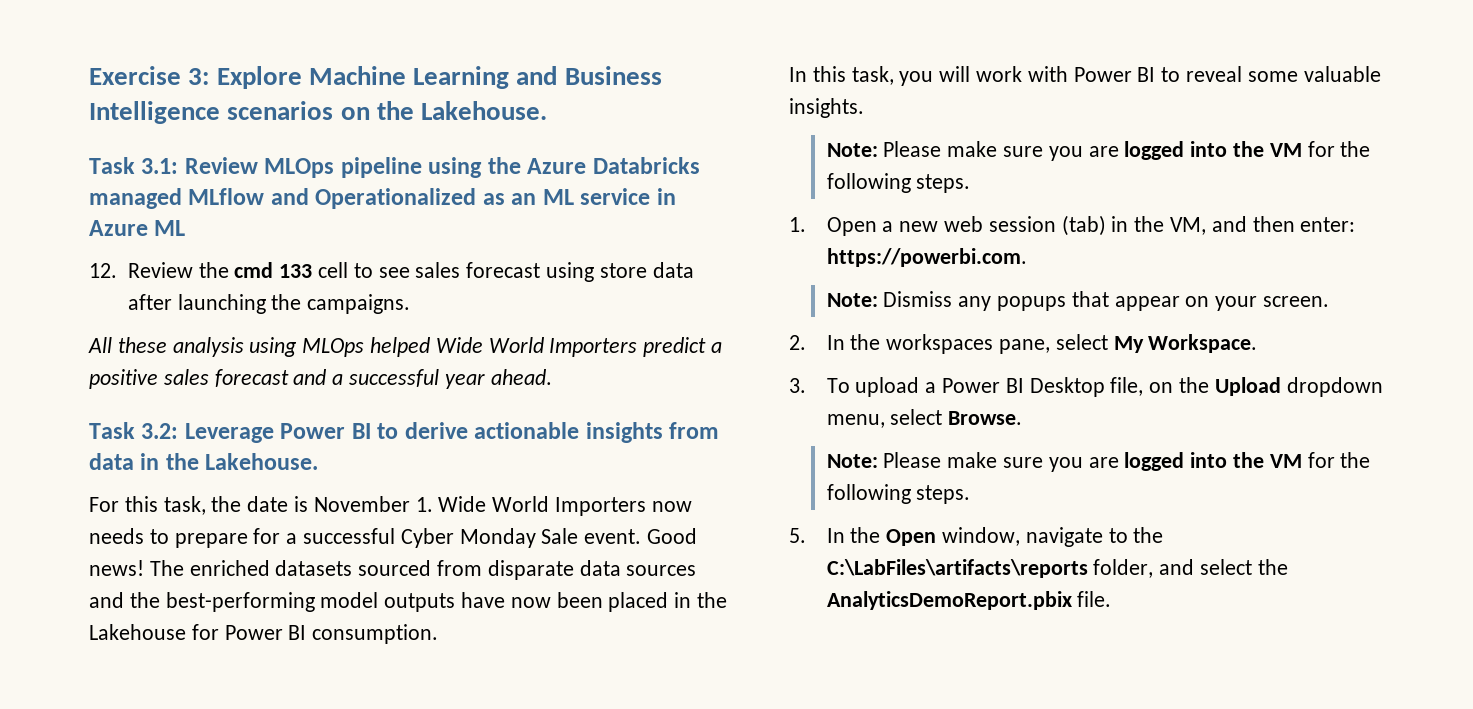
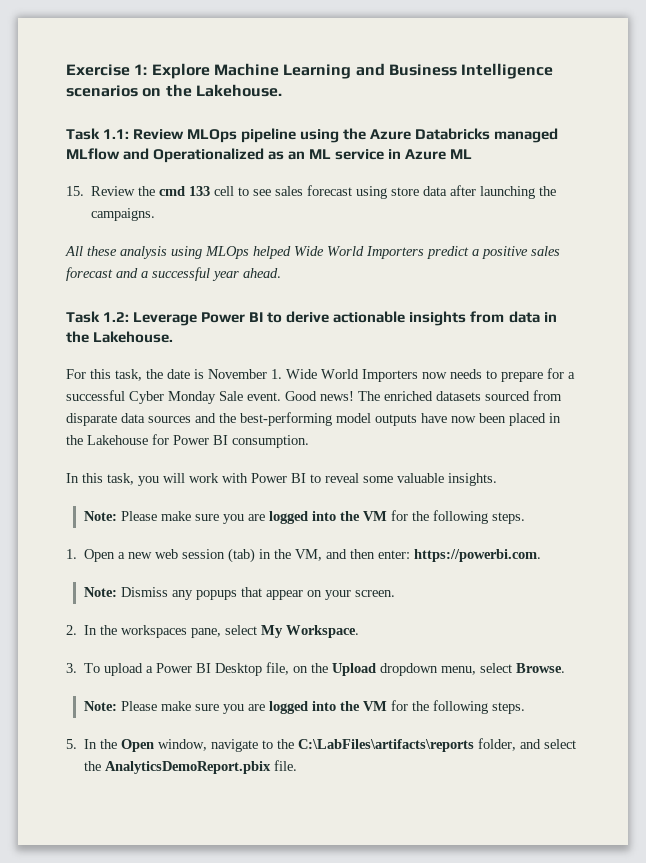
[188,68,210,85] 3: -> [134,64,148,75] 1:
[141,158,179,174] 3.1: -> [103,129,130,139] 1.1:
[89,263,117,278] 12. -> [66,186,84,196] 15.
[141,423,179,439] 3.2: -> [103,312,130,322] 1.2:

